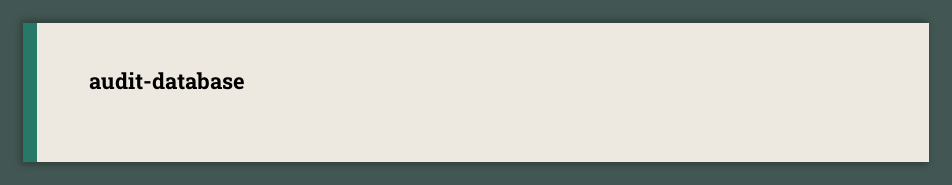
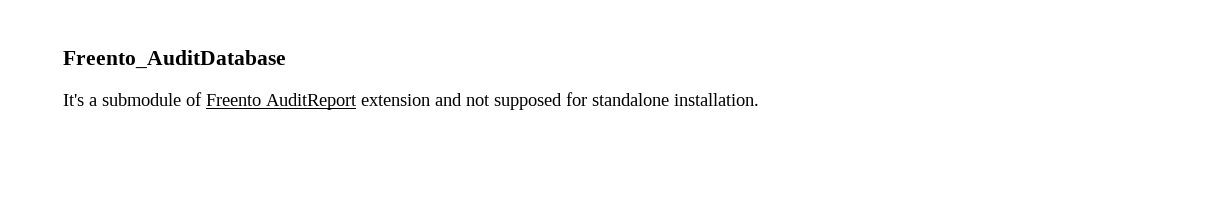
[89,72,245,90] audit-database -> [63,50,286,69] [63,92,759,110] Freento_AuditDatabase // It's a submodule of Freento AuditReport extension and not supposed for standalone installation.

